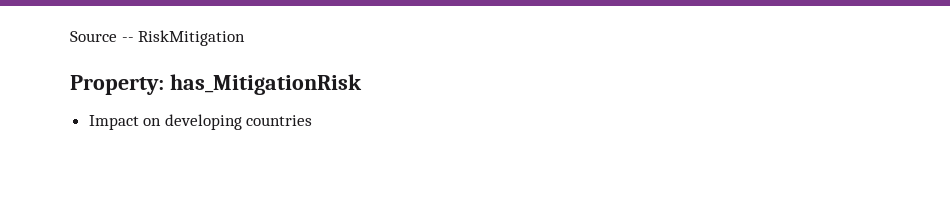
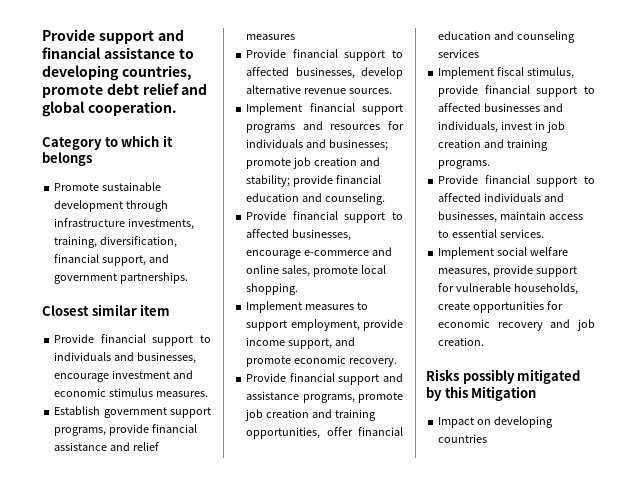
[70,30,246,46] [70,74,362,95] Source -- RiskMitigation // Property: has_MitigationRisk -> [42,29,184,44] [42,47,194,59] [42,65,192,81] [42,83,208,98] [42,101,177,117] [42,135,173,150] [42,152,92,166] [54,182,162,191] [54,200,169,212] [54,218,195,230] [54,236,178,248] [54,254,170,266] [54,272,189,284] [42,304,171,316] [54,334,211,346] [54,352,197,364] [54,370,194,382] [54,388,209,397] [54,406,212,418] [54,424,198,436] [54,442,160,451] [246,34,296,40] [246,49,403,61] [246,67,403,79] [246,85,393,94] [246,103,403,115] [246,121,404,133] [246,139,389,151] [246,157,381,169] [246,175,382,187] [246,193,386,205] [246,211,403,223] [246,229,352,241] [246,247,393,259] [246,265,387,277] [246,283,299,295] [246,301,369,313] [246,319,403,331] [246,337,356,349] [246,355,398,367] [246,373,403,385] [246,391,403,403] [245,409,377,421] [246,427,403,439] [438,31,576,43] [438,49,480,58] [438,67,575,79] [438,85,595,97] [438,103,564,112] [438,121,566,133] [438,139,549,151] [438,160,491,169] [438,175,595,187] [438,193,565,202] [438,211,584,223] [438,229,545,238] [438,247,569,259] [438,265,578,277] [438,283,579,295] [438,301,564,313] [438,319,595,331] [438,337,485,346] [426,369,581,384] [426,386,537,401] Provide support and financial assistance to developing countries, promote debt relief and global cooperation. // Category to which it belongs // Promote sustainable development through infrastructure investments, training, diversification, financial support, and government partnerships. // Closest similar item // Provide financial support to individuals and businesses, encourage investment and economic stimulus measures. // Establish government support programs, provide financial assistance and relief measures // Provide financial support to affected businesses, develop alternative revenue sources. // Implement financial support programs and resources for individuals and businesses; promote job creation and stability; provide financial education and counseling. // Provide financial support to affected businesses, encourage e-commerce and online sales, promote local shopping. // Implement measures to support employment, provide income support, and promote economic recovery. // Provide financial support and assistance programs, promote job creation and training opportunities, offer financial education and counseling services // Implement fiscal stimulus, provide financial support to affected businesses and individuals, invest in job creation and training programs. // Provide financial support to affected individuals and businesses, maintain access to essential services. // Implement social welfare measures, provide support for vulnerable households, create opportunities for economic recovery and job creation. // Risks possibly mitigated by this Mitigation

